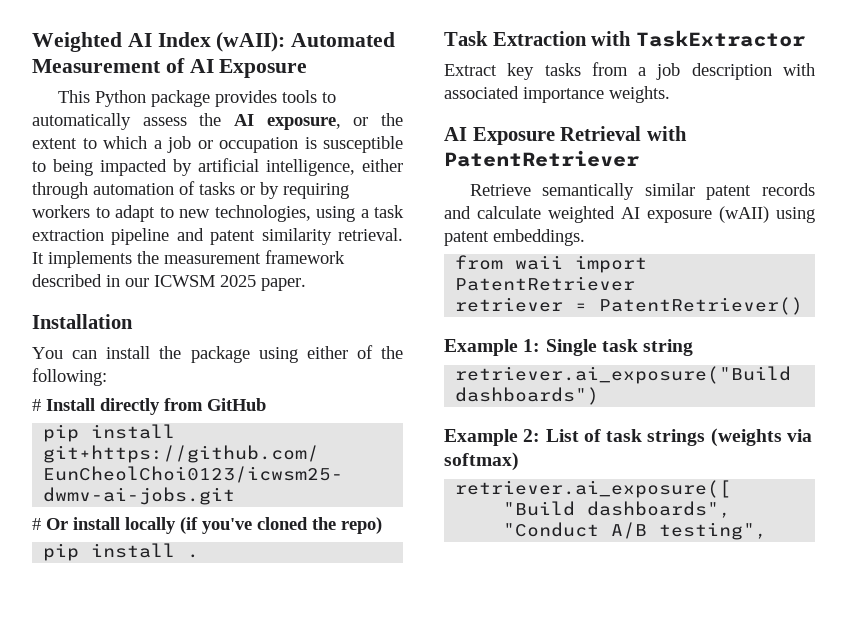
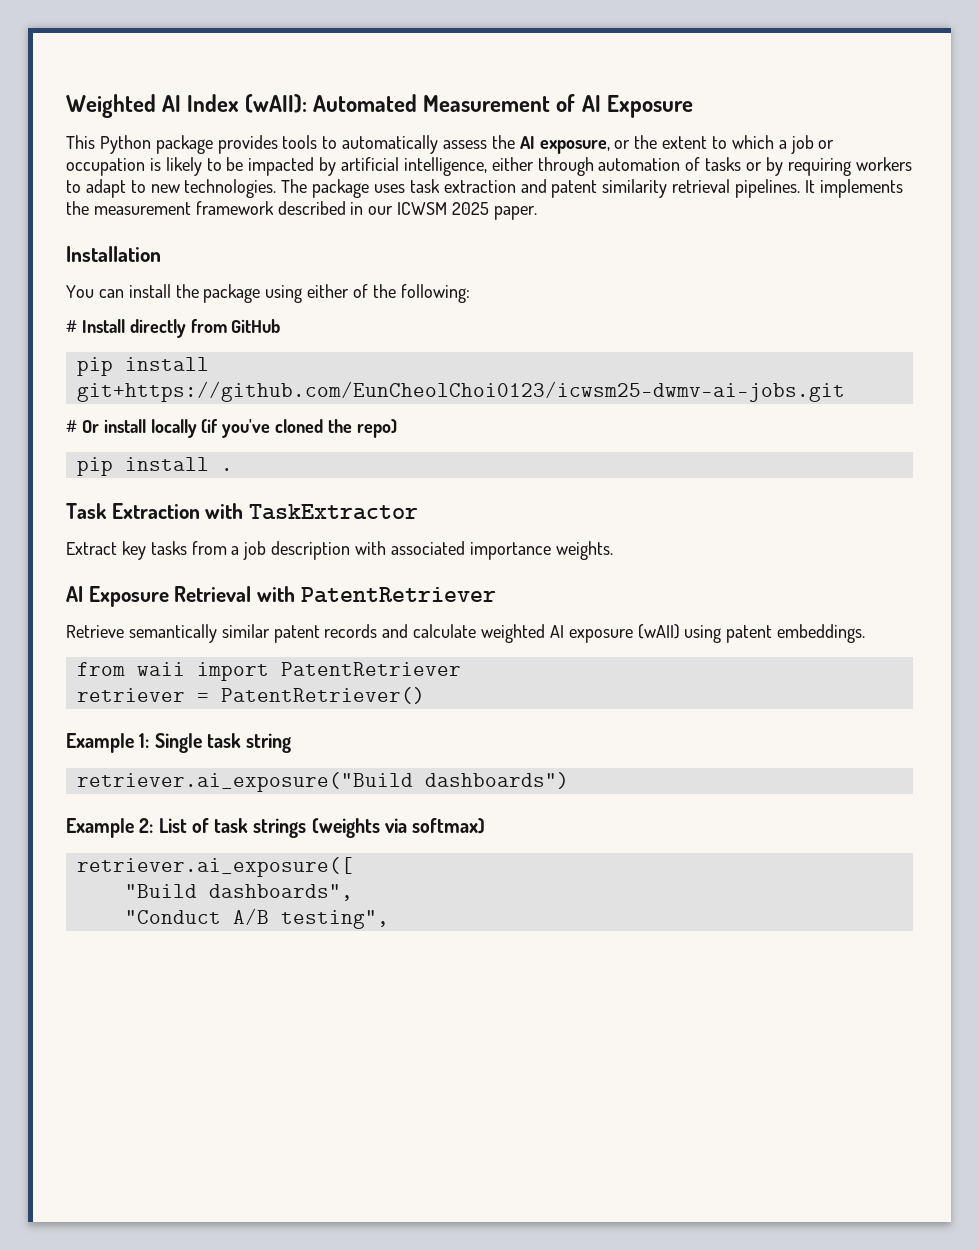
[323,136,403,153] [32,159,93,176] susceptible to being -> [165,157,244,176] likely to be
[214,205,369,222] technologies, using a -> [184,179,406,198] technologies. The package uses
[111,228,170,245] pipeline -> (516, 186) none
[338,228,403,241] retrieval. -> [672,179,801,198] retrieval pipelines.

